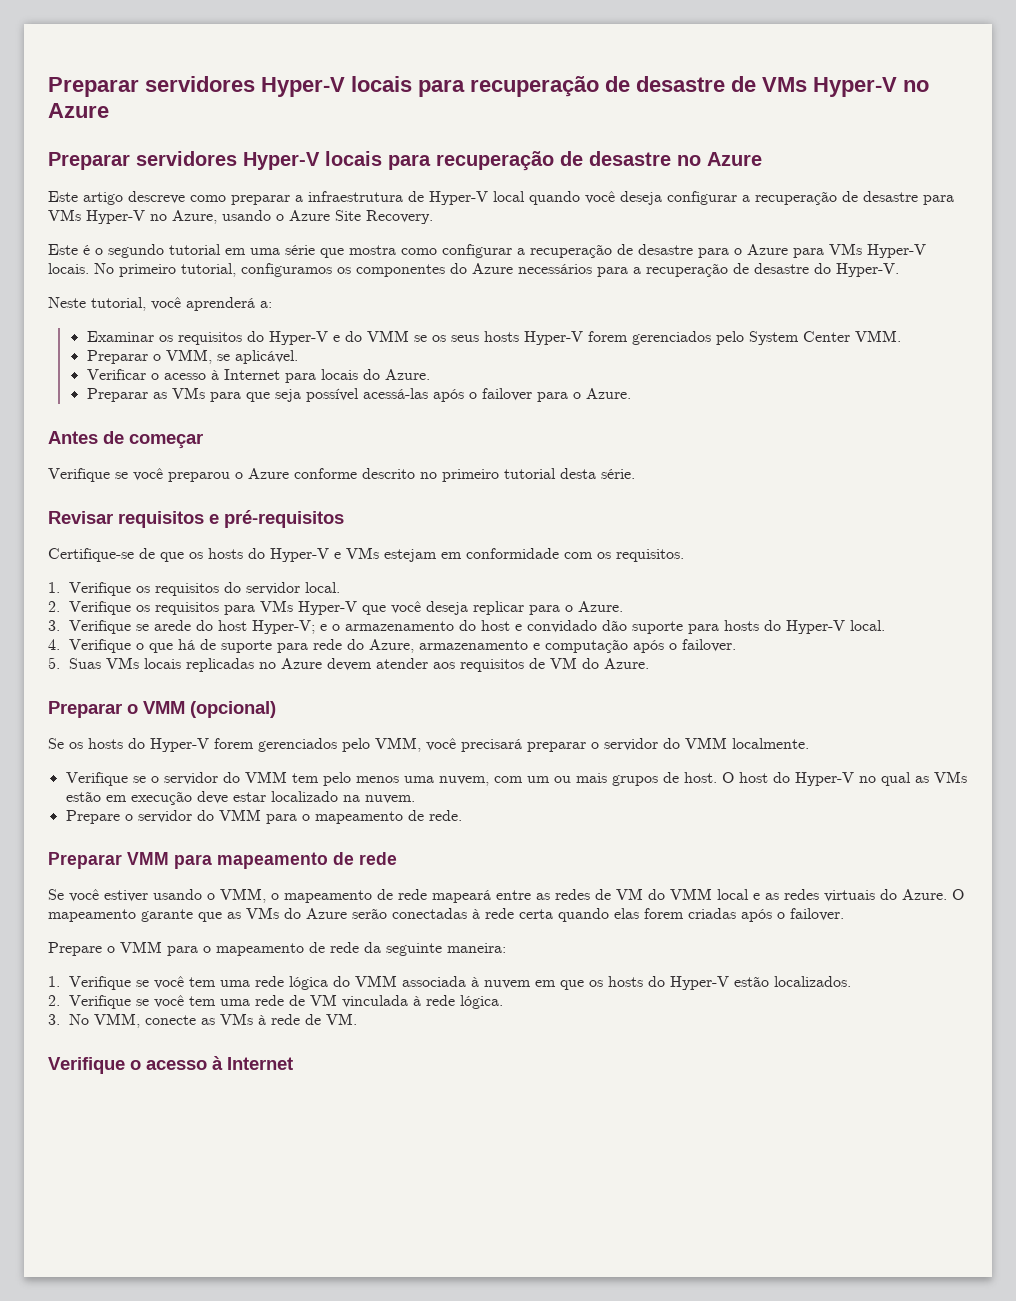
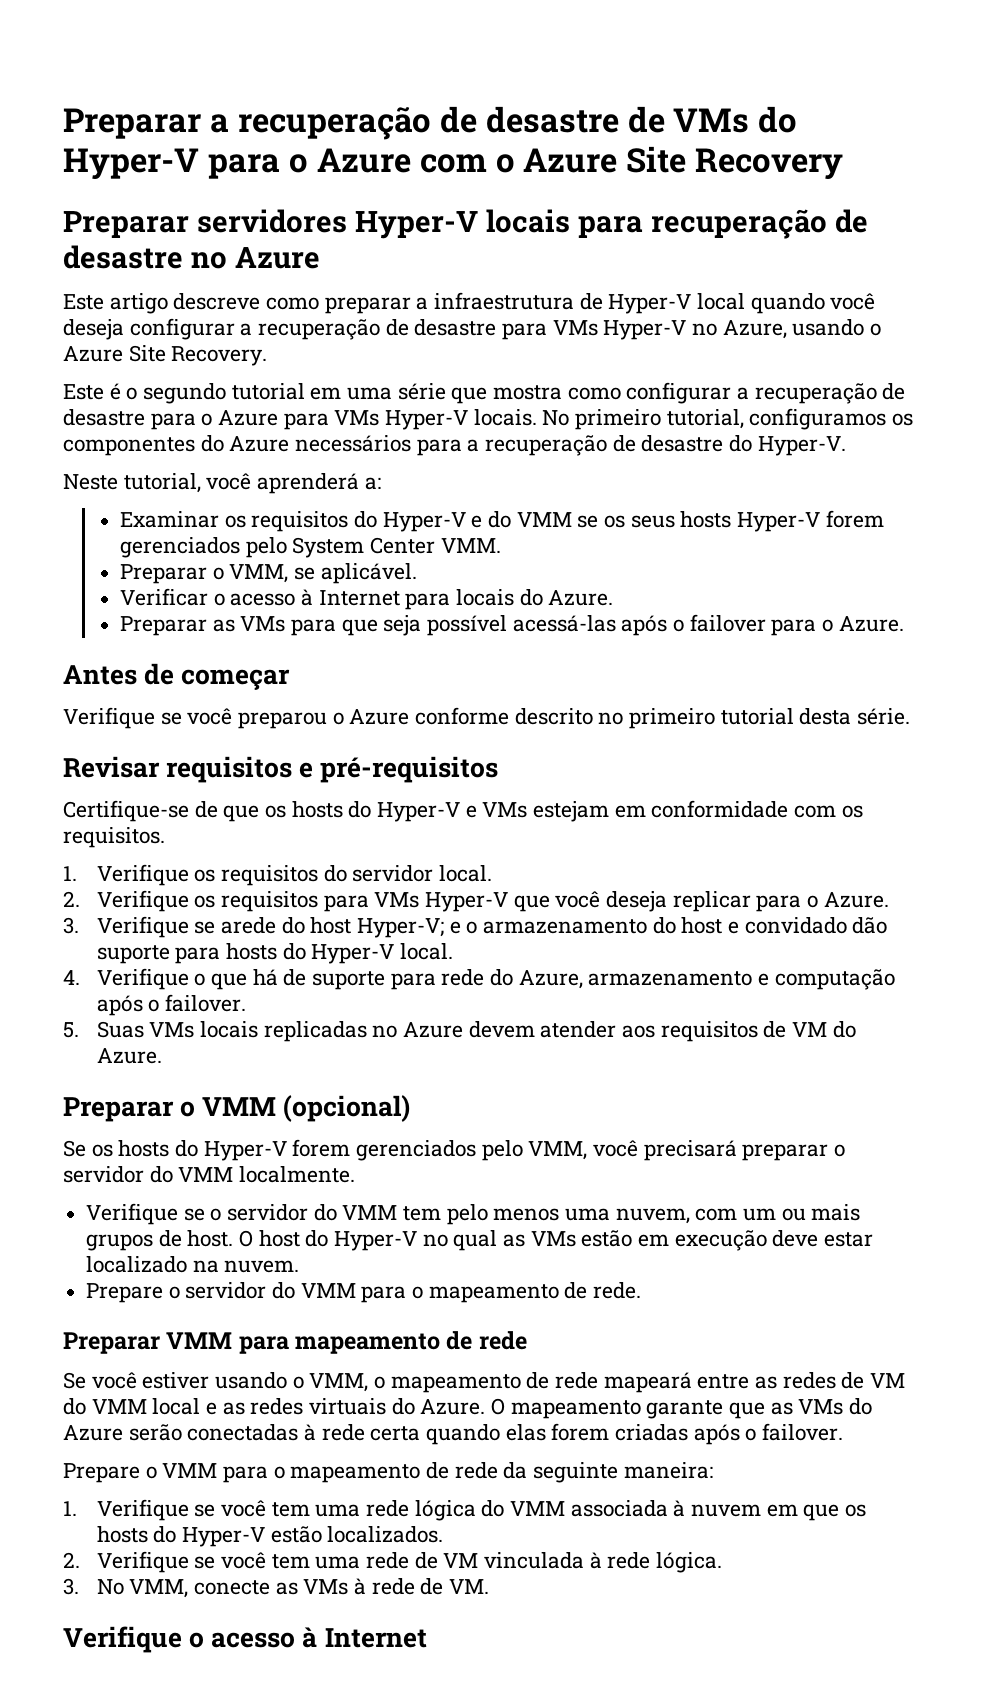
[48,76,465,97] Preparar servidores Hyper-V locais para -> [63,108,229,139] Preparar a
[813,77,929,97] [48,103,109,118] Hyper-V no Azure -> [758,106,798,133] [63,146,844,180] do Hyper-V para o Azure com o Azure Site Recovery

